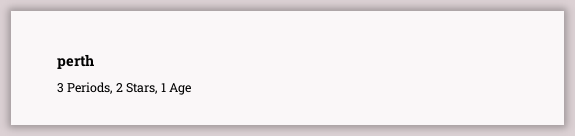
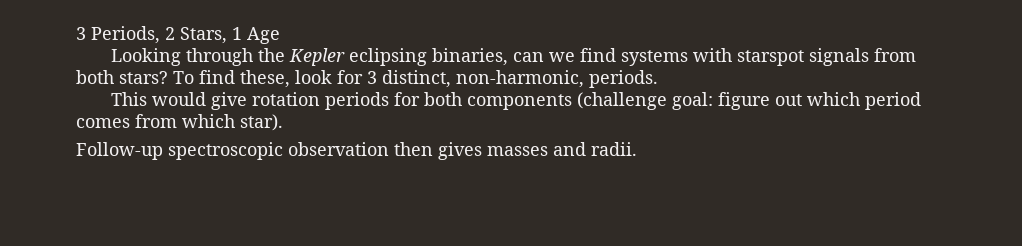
[57,54,94,69] perth // -> (76, 33) none
(191, 89) none -> [111,48,917,66] [76,70,658,88] [111,92,922,110] [76,114,283,131] [76,142,637,160] // Looking through the Kepler eclipsing binaries, can we find systems with starspot signals from both stars? To find these, look for 3 distinct, non-harmonic, periods. // This would give rotation periods for both components (challenge goal: figure out which period comes from which star). // Follow-up spectroscopic observation then gives masses and radii.

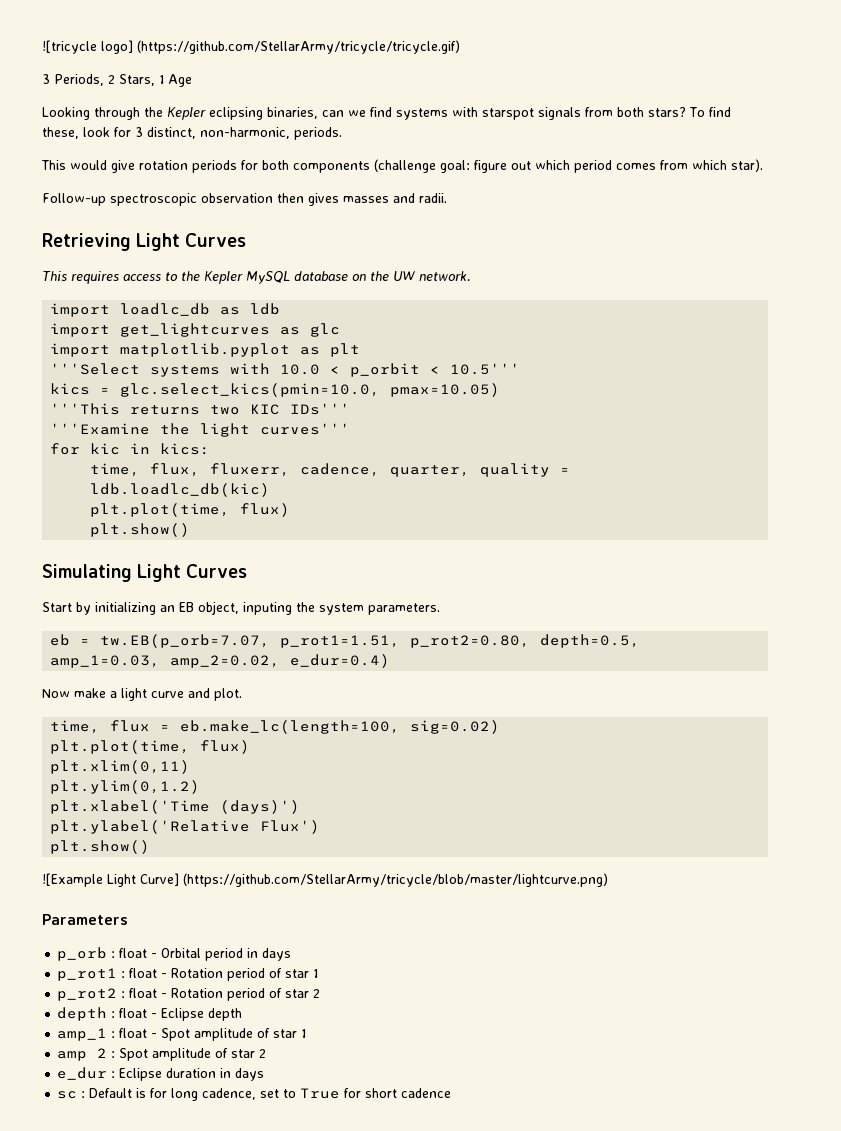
(76, 33) none -> [42,40,460,54] ![tricycle logo] (https://github.com/StellarArmy/tricycle/tricycle.gif) //
(637, 149) none -> [42,233,247,251] [42,271,471,284] [50,303,281,317] [50,323,341,337] [50,343,361,357] [50,363,521,377] [50,383,501,397] [50,403,351,415] [50,423,351,437] [50,443,211,455] [90,463,571,477] [90,483,271,497] [90,503,291,517] [90,523,191,537] [42,564,248,582] [42,601,440,615] [50,634,641,648] [50,654,391,668] [42,688,242,701] [50,720,501,734] [50,740,251,754] [50,760,191,774] [50,780,201,794] [50,800,301,814] [50,820,321,834] [50,840,151,854] [42,873,608,887] [42,914,128,925] [57,947,292,961] [57,968,319,981] [57,988,321,1001] [57,1007,243,1021] [57,1028,307,1041] [57,1048,267,1061] [57,1067,265,1081] [57,1088,452,1101] // Retrieving Light Curves // This requires access to the Kepler MySQL database on the UW network. // import loadlc_db as ldb // import get_lightcurves as glc // import matplotlib.pyplot as plt // '''Select systems with 10.0 < p_orbit < 10.5''' // kics = glc.select_kics(pmin=10.0, pmax=10.05) // '''This returns two KIC IDs''' // '''Examine the light curves''' // for kic in kics: // time, flux, fluxerr, cadence, quarter, quality = ldb.loadlc_db(kic) // plt.plot(time, flux) // plt.show() // Simulating Light Curves // Start by initializing an EB object, inputing the system parameters. // eb = tw.EB(p_orb=7.07, p_rot1=1.51, p_rot2=0.80, depth=0.5, amp_1=0.03, amp_2=0.02, e_dur=0.4) // Now make a light curve and plot. // time, flux = eb.make_lc(length=100, sig=0.02) // plt.plot(time, flux) // plt.xlim(0,11) // plt.ylim(0,1.2) // plt.xlabel('Time (days)') // plt.ylabel('Relative Flux') // plt.show() // ![Example Light Curve] (https://github.com/StellarArmy/tricycle/blob/master/lightcurve.png) // Parameters // p_orb : float - Orbital period in days // p_rot1 : float - Rotation period of star 1 // p_rot2 : float - Rotation period of star 2 // depth : float - Eclipse depth // amp_1 : float - Spot amplitude of star 1 // amp 2 : Spot amplitude of star 2 // e_dur : Eclipse duration in days // sc : Default is for long cadence, set to True for short cadence

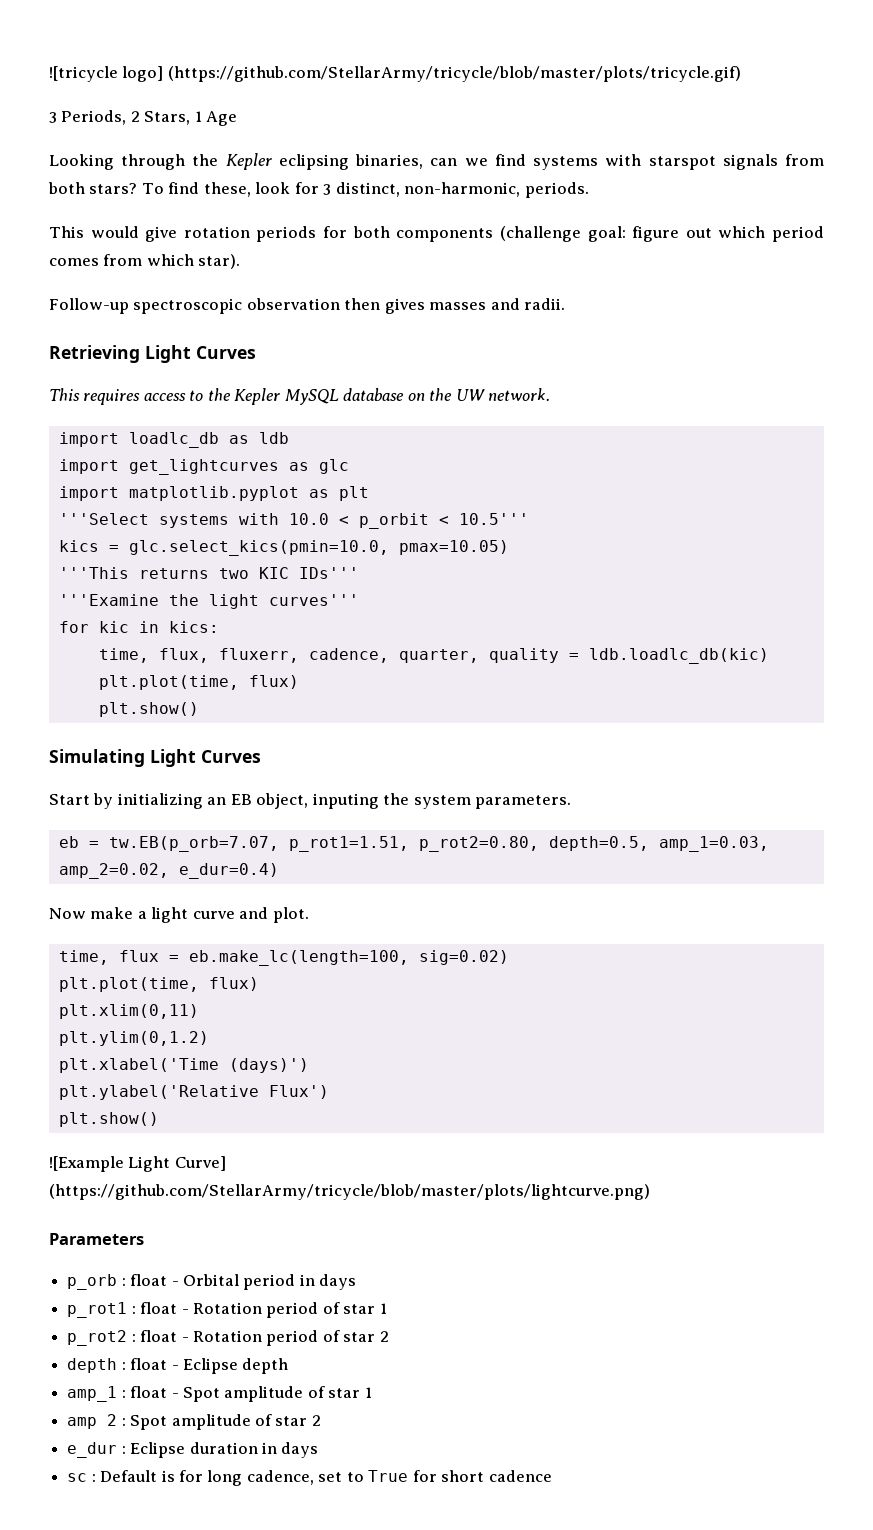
[137,40,460,54] (https://github.com/StellarArmy/tricycle/tricycle.gif) -> [167,66,741,82] (https://github.com/StellarArmy/tricycle/blob/master/plots/tricycle.gif)
[183,873,608,887] (https://github.com/StellarArmy/tricycle/blob/master/lightcurve.png) -> [49,1184,650,1200] (https://github.com/StellarArmy/tricycle/blob/master/plots/lightcurve.png)

